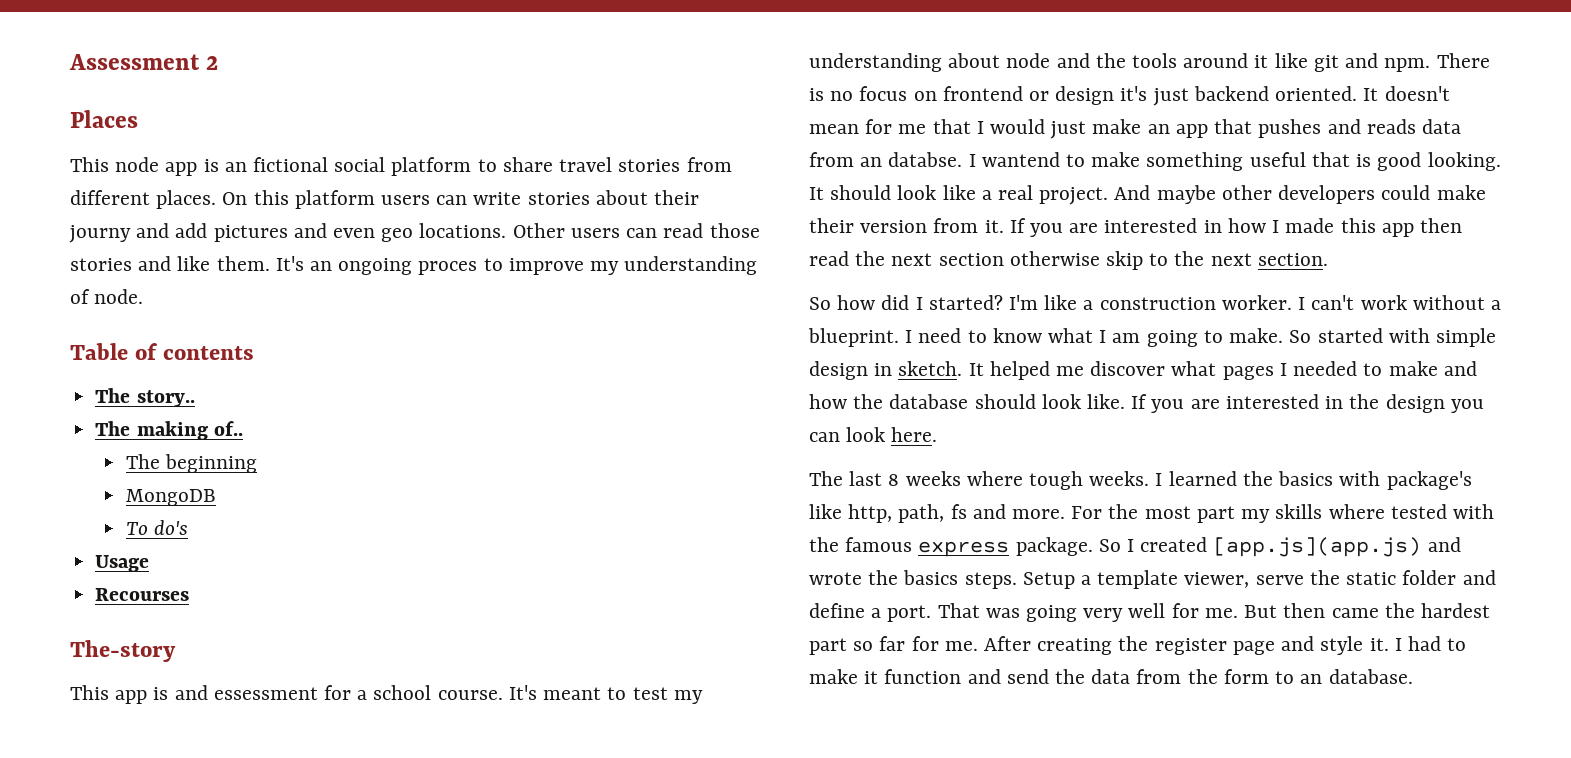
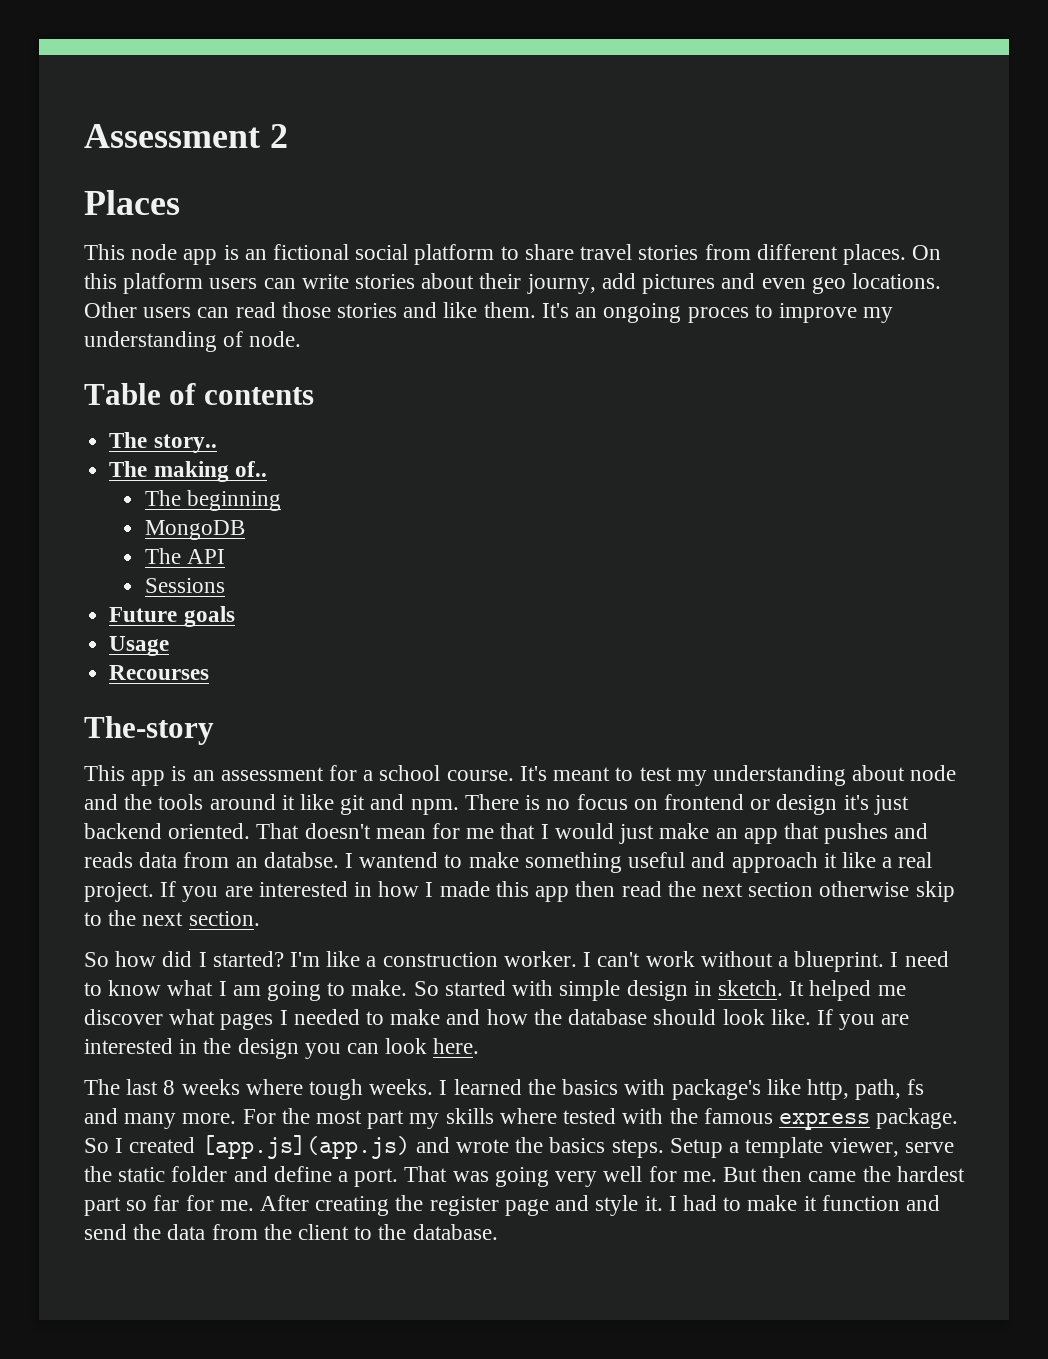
[69,223,170,243] journy and -> [526,274,596,294] journy,
[125,520,188,535] To do's -> [144,548,225,564] [144,578,225,593] [109,606,235,627] The API // Sessions // Future goals
[174,685,318,700] and essessment -> [192,767,324,781] an assessment
[1363,88,1379,101] It -> [256,823,300,839] That
[1311,152,1501,171] [809,185,1486,205] [809,218,1004,233] that is good looking. It should look like a real project. And maybe other developers could make their version from it. -> [691,852,933,873] [84,882,154,902] and approach it like a real project.
(1006, 511) none -> [124,1113,177,1129] many
[1223,669,1323,684] form to an -> [298,1224,407,1240] client to the

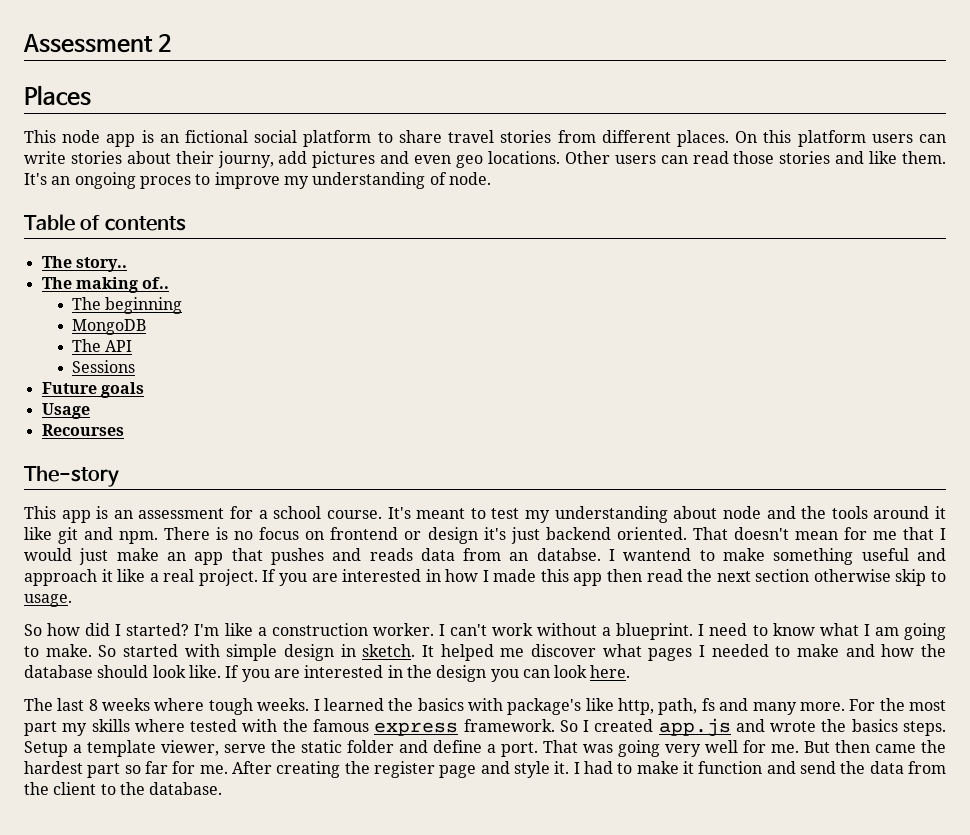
[108,910,260,926] the next section. -> [24,594,72,607] usage.
[876,1108,959,1129] package. -> [463,719,555,732] framework.
[201,1135,410,1159] [app.js](app.js) -> [658,718,731,737] app.js

